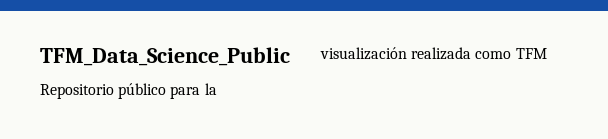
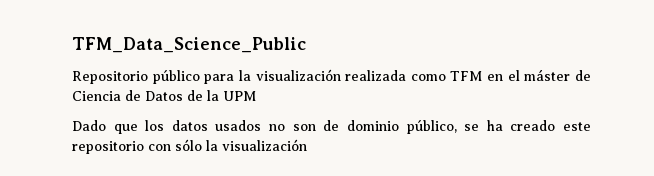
(547, 53) none -> [487,69,591,81] [72,90,256,101] [72,120,592,134] [72,139,307,154] en el máster de Ciencia de Datos de la UPM // Dado que los datos usados no son de dominio público, se ha creado este repositorio con sólo la visualización

